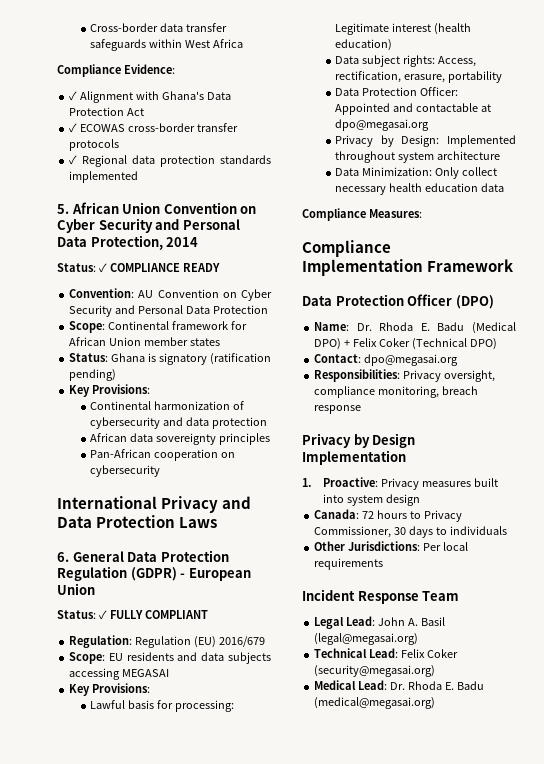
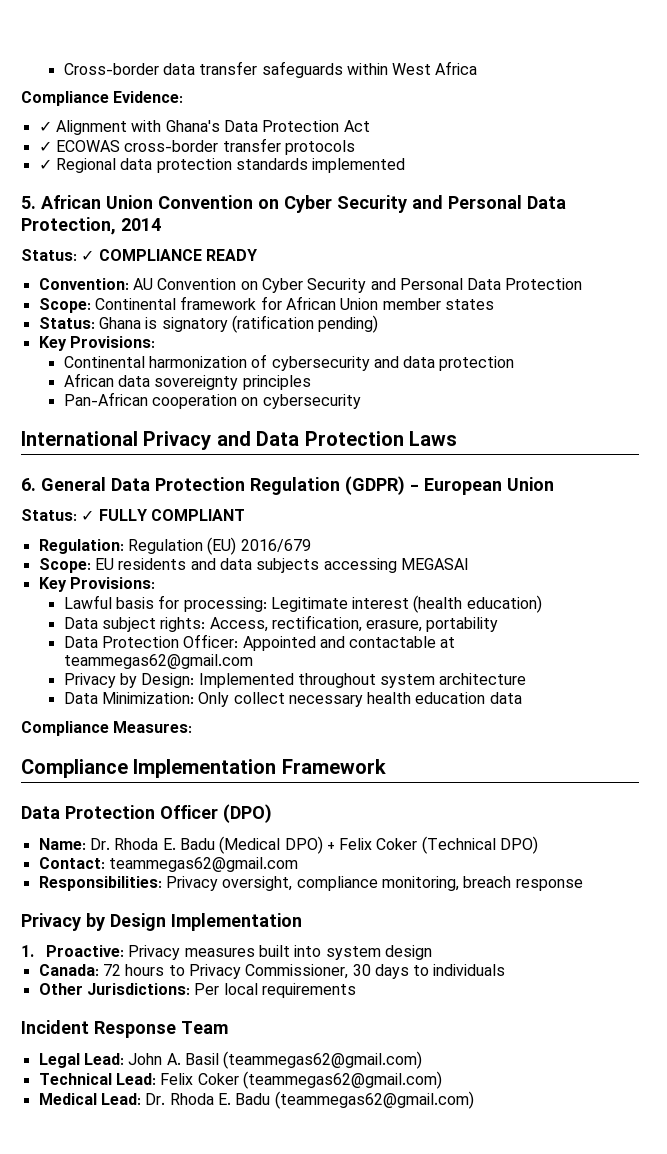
[335,119,430,131] dpo@megasai.org -> [63,654,253,669] teammegas62@gmail.com
[364,354,459,366] dpo@megasai.org -> [108,857,298,872] teammegas62@gmail.com
[314,633,419,645] (legal@megasai.org) -> [223,1051,423,1069] (teammegas62@gmail.com)
[314,665,436,677] (security@megasai.org) -> [242,1071,442,1089] (teammegas62@gmail.com)
[314,697,436,709] (medical@megasai.org) -> [274,1091,474,1109] (teammegas62@gmail.com)

